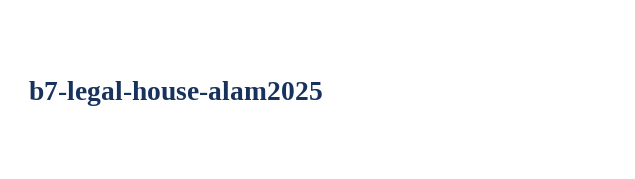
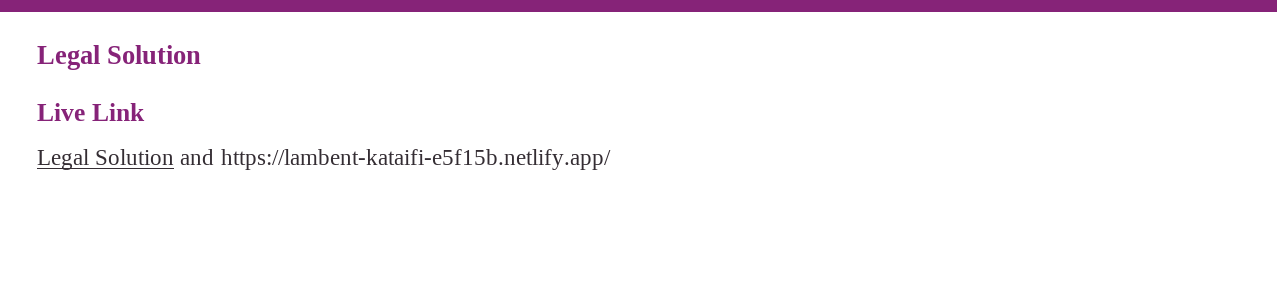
[29,81,323,106] b7-legal-house-alam2025 -> [37,45,202,70] [37,103,145,121] [37,149,611,170] Legal Solution // Live Link // Legal Solution and https://lambent-kataifi-e5f15b.netlify.app/

